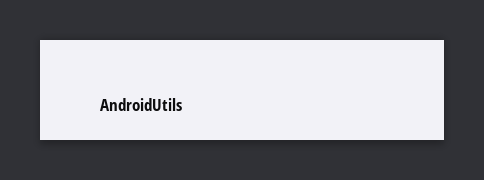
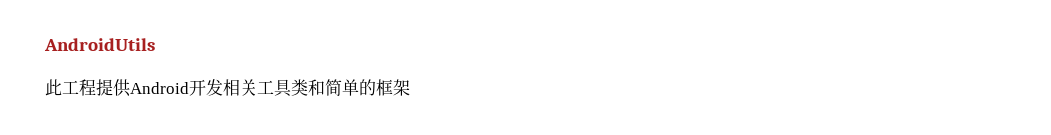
(182, 104) none -> [45,79,410,97] // 此工程提供Android开发相关工具类和简单的框架

